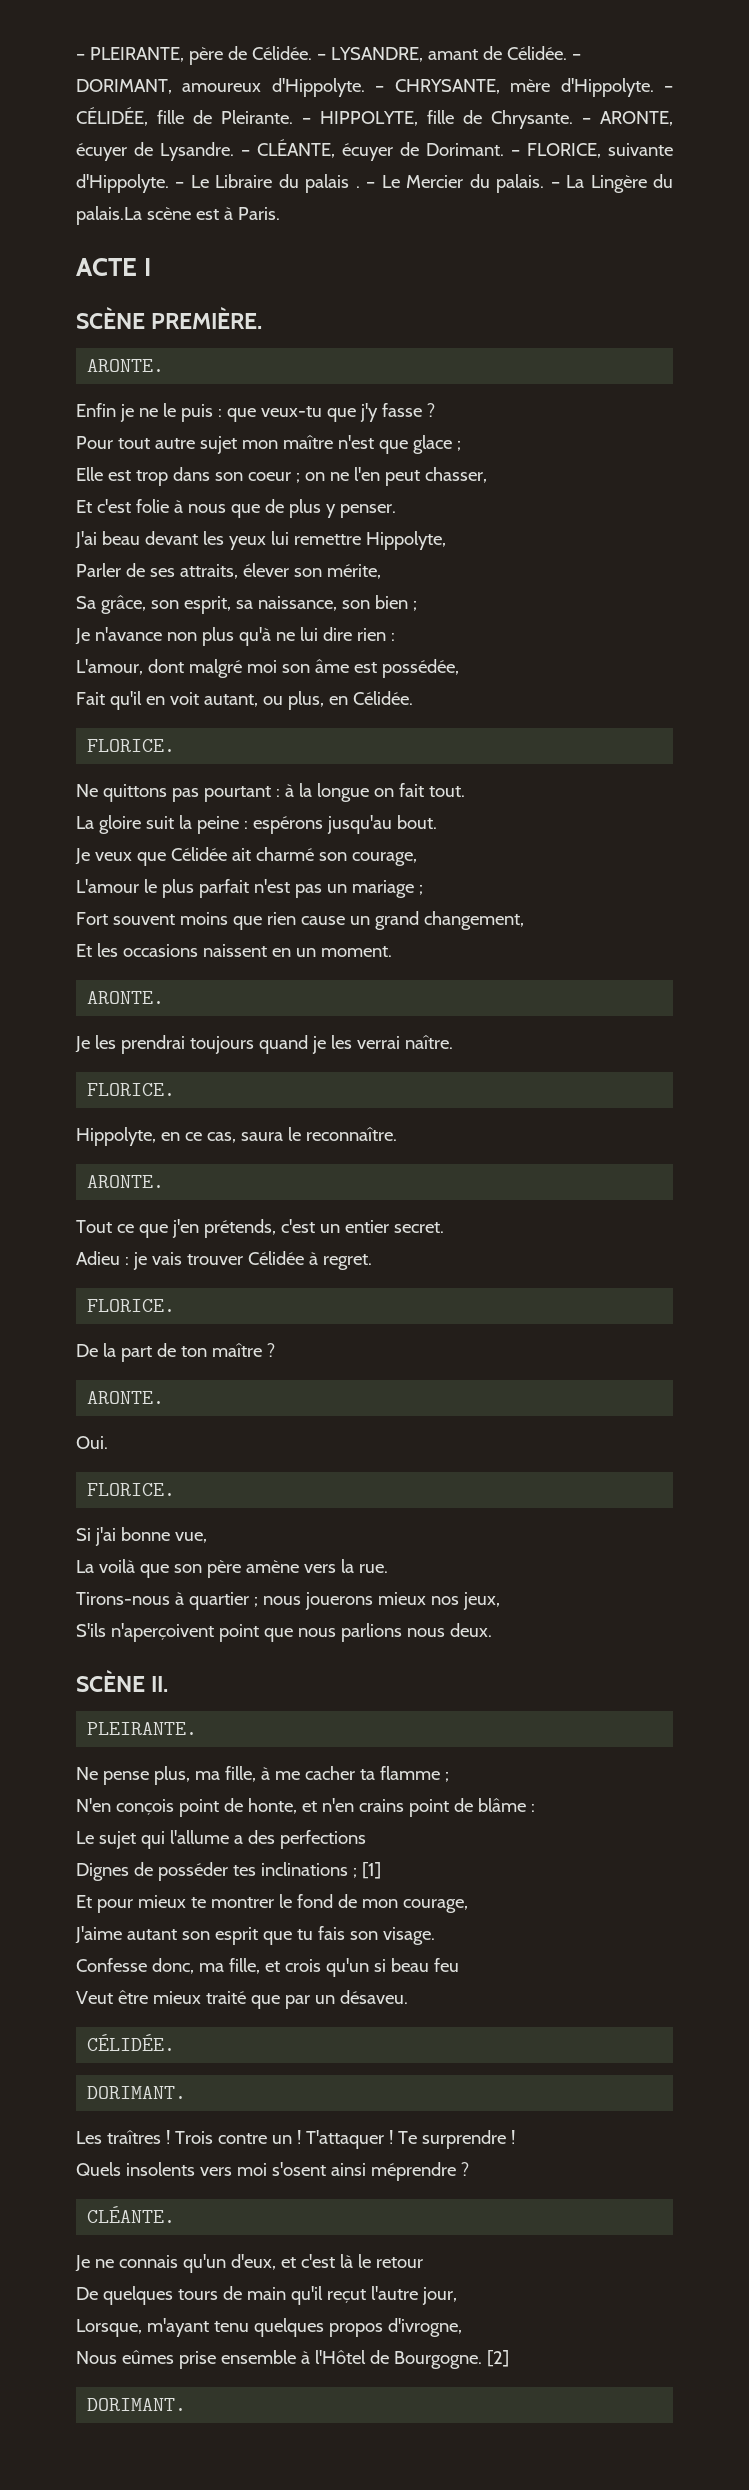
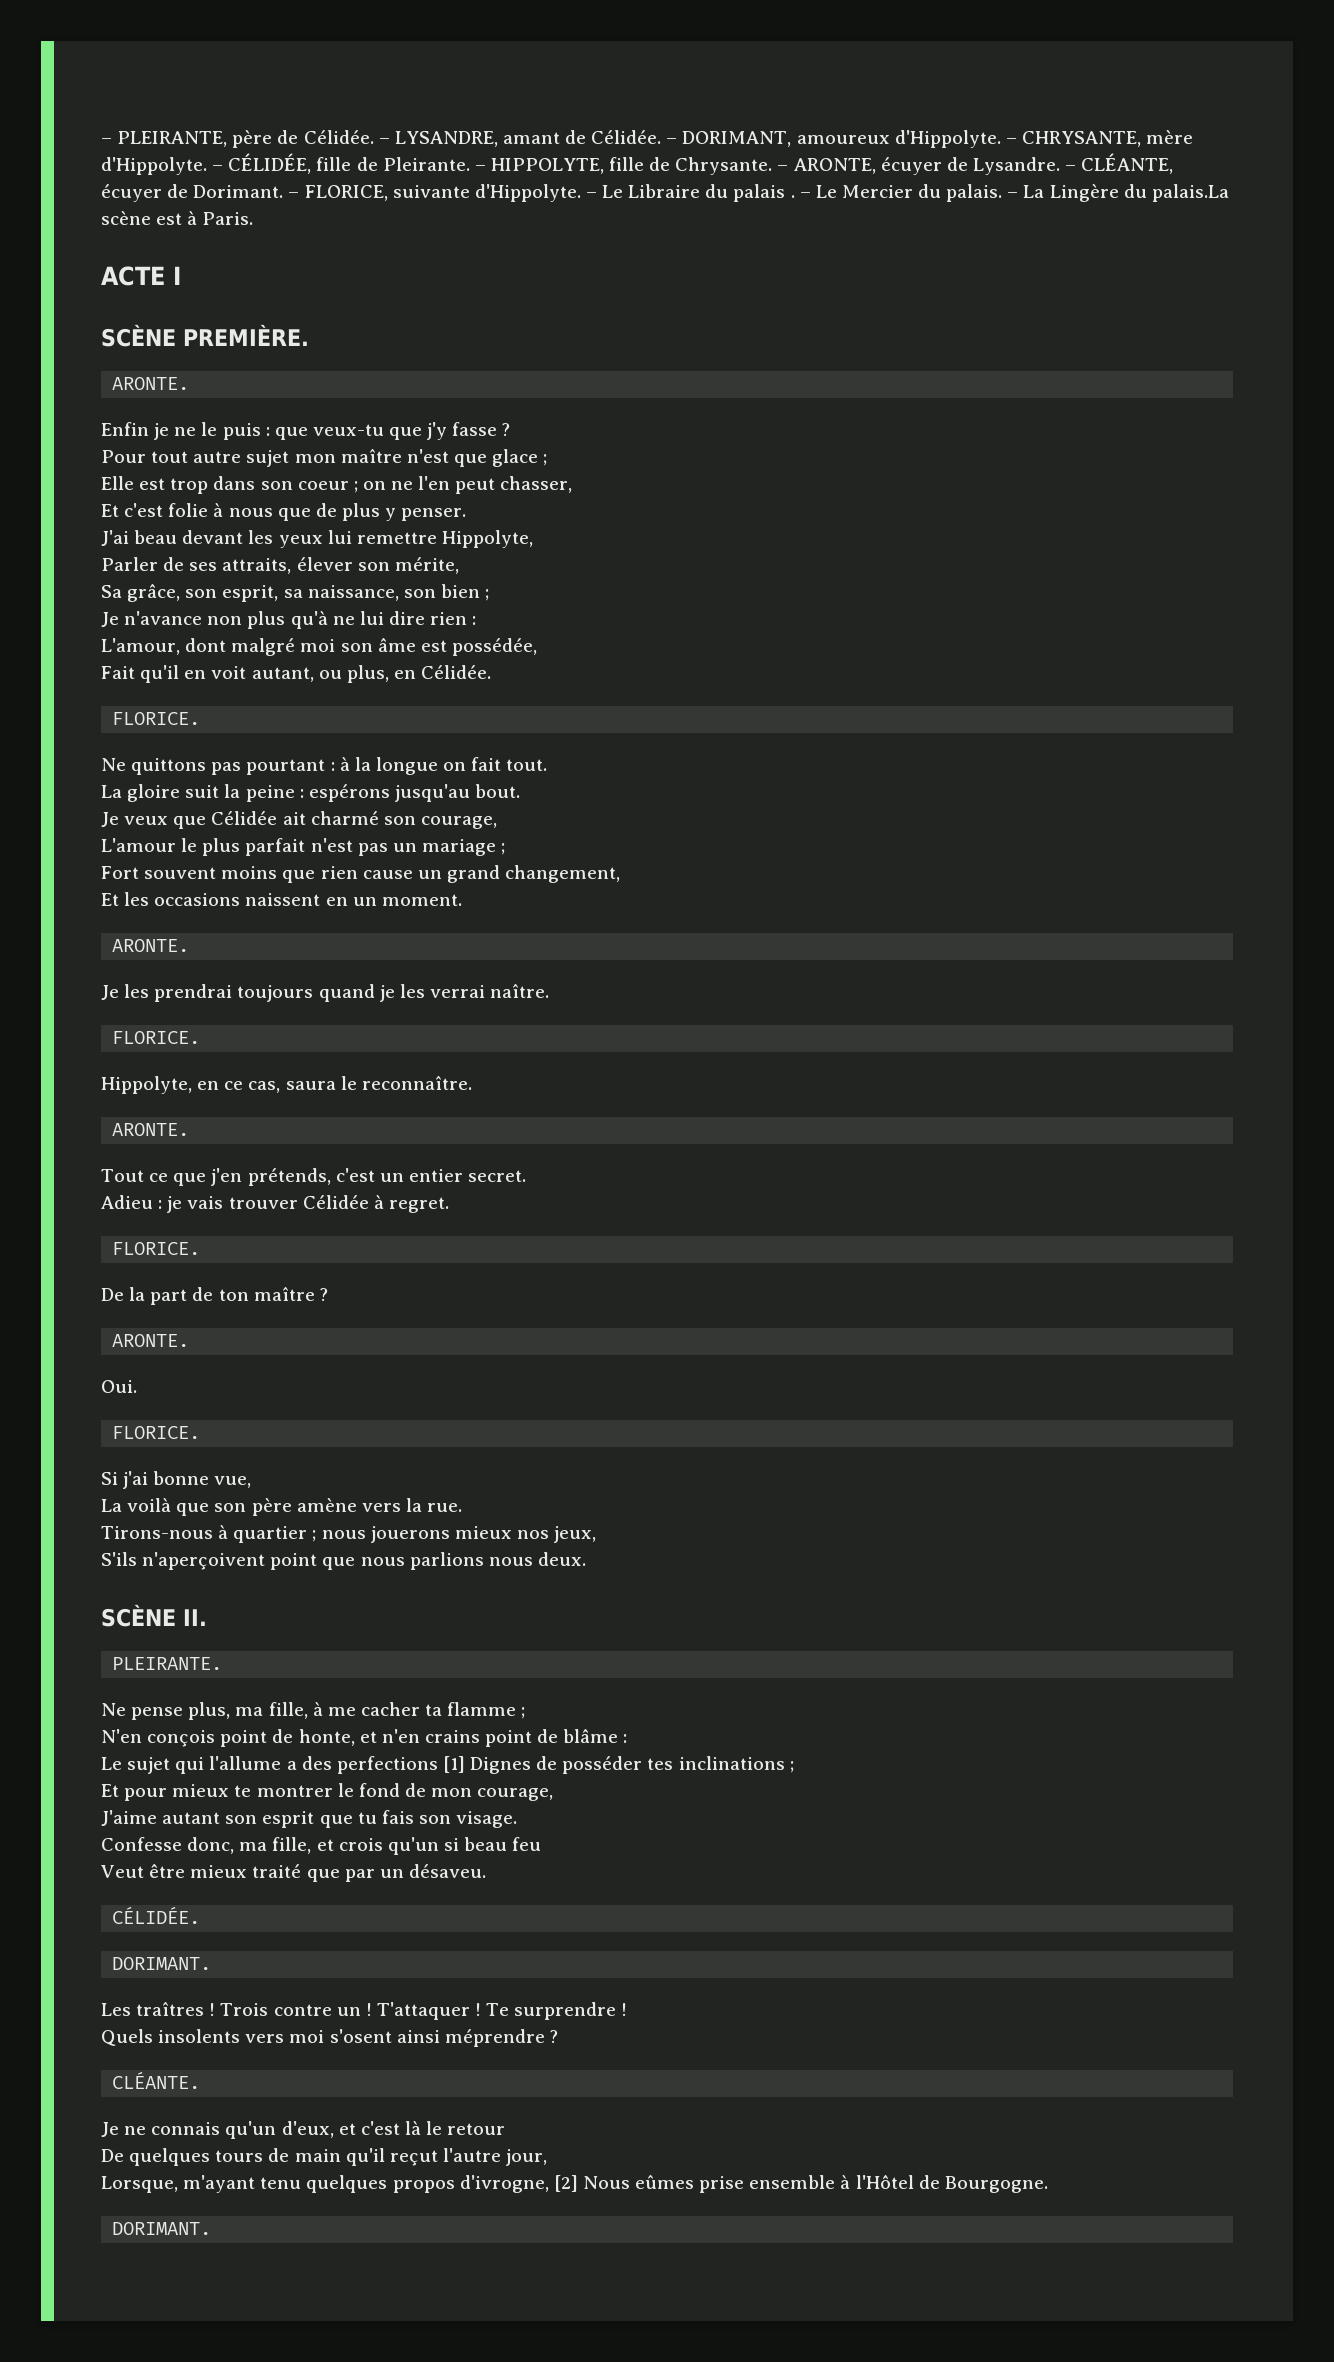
(366, 1839) // -> [442,1756,465,1773] [1]
[361,1862,381,1879] [1] -> (794, 1767) none
(462, 2327) // -> [553,2175,578,2192] [2]
[486,2350,509,2367] [2] -> (1048, 2184) none

